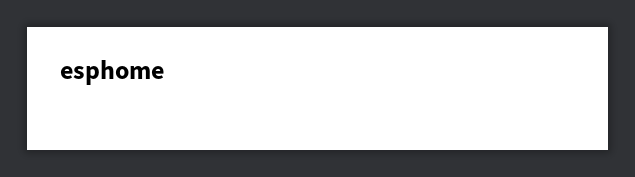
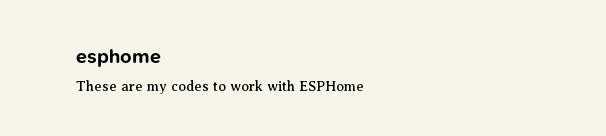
(164, 72) none -> [76,80,364,94] // These are my codes to work with ESPHome

